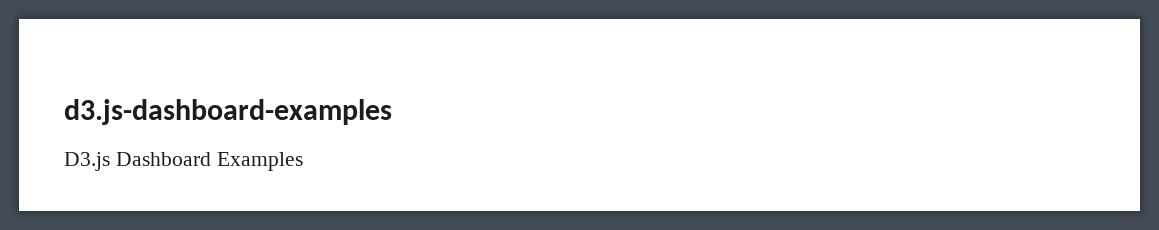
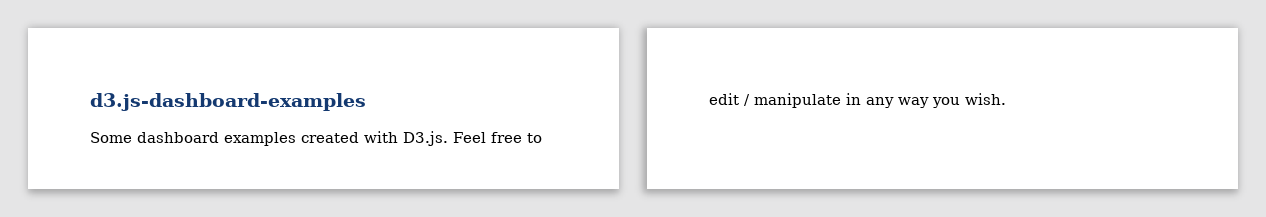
[64,152,303,171] D3.js Dashboard Examples -> [90,131,542,146] [709,93,1006,108] Some dashboard examples created with D3.js. Feel free to edit / manipulate in any way you wish.

